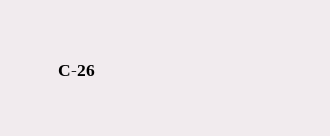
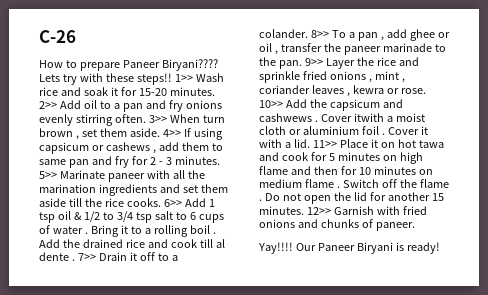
(95, 70) none -> [39,59,218,71] [39,73,224,85] [39,87,215,96] [39,100,222,112] [39,114,225,126] [39,128,223,140] [39,142,223,154] [39,156,220,168] [39,170,205,182] [39,184,228,196] [39,198,215,207] [39,211,224,223] [39,225,216,237] [39,239,225,248] [39,252,178,261] [259,29,450,41] [259,43,446,55] [259,57,419,69] [259,71,405,83] [259,85,426,97] [259,99,403,111] [259,113,425,122] [259,126,428,135] [259,139,444,148] [259,152,423,164] [259,166,433,175] [259,179,449,188] [259,192,444,204] [259,206,427,215] [259,219,415,231] [258,242,440,254] // How to prepare Paneer Biryani???? Lets try with these steps!! 1>> Wash rice and soak it for 15-20 minutes. 2>> Add oil to a pan and fry onions evenly stirring often. 3>> When turn brown , set them aside. 4>> If using capsicum or cashews , add them to same pan and fry for 2 - 3 minutes. 5>> Marinate paneer with all the marination ingredients and set them aside till the rice cooks. 6>> Add 1 tsp oil & 1/2 to 3/4 tsp salt to 6 cups of water . Bring it to a rolling boil . Add the drained rice and cook till al dente . 7>> Drain it off to a colander. 8>> To a pan , add ghee or oil , transfer the paneer marinade to the pan. 9>> Layer the rice and sprinkle fried onions , mint , coriander leaves , kewra or rose. 10>> Add the capsicum and cashwews . Cover itwith a moist cloth or aluminium foil . Cover it with a lid. 11>> Place it on hot tawa and cook for 5 minutes on high flame and then for 10 minutes on medium flame . Switch off the flame . Do not open the lid for another 15 minutes. 12>> Garnish with fried onions and chunks of paneer. // Yay!!!! Our Paneer Biryani is ready!

